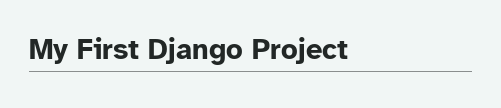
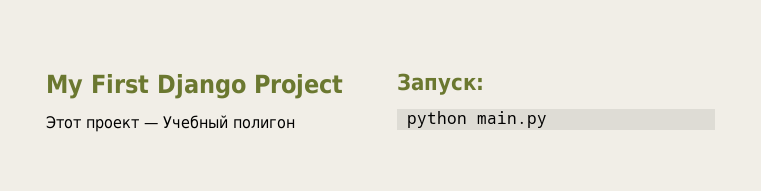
(348, 50) none -> [46,115,295,132] [397,73,484,95] [406,111,547,128] // Этот проект — Учебный полигон // Запуск: // python main.py

